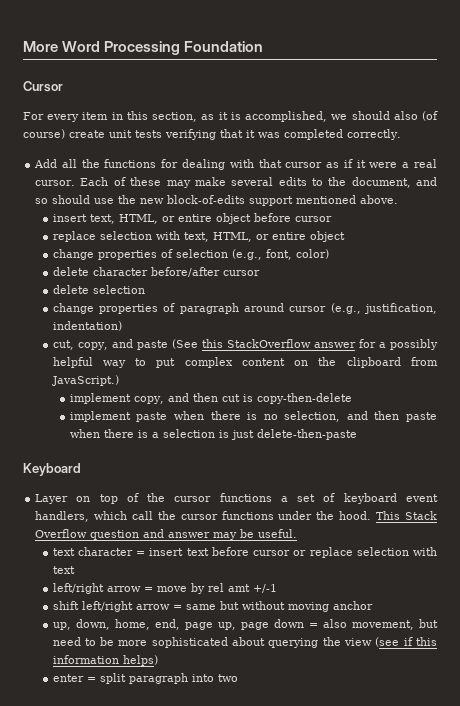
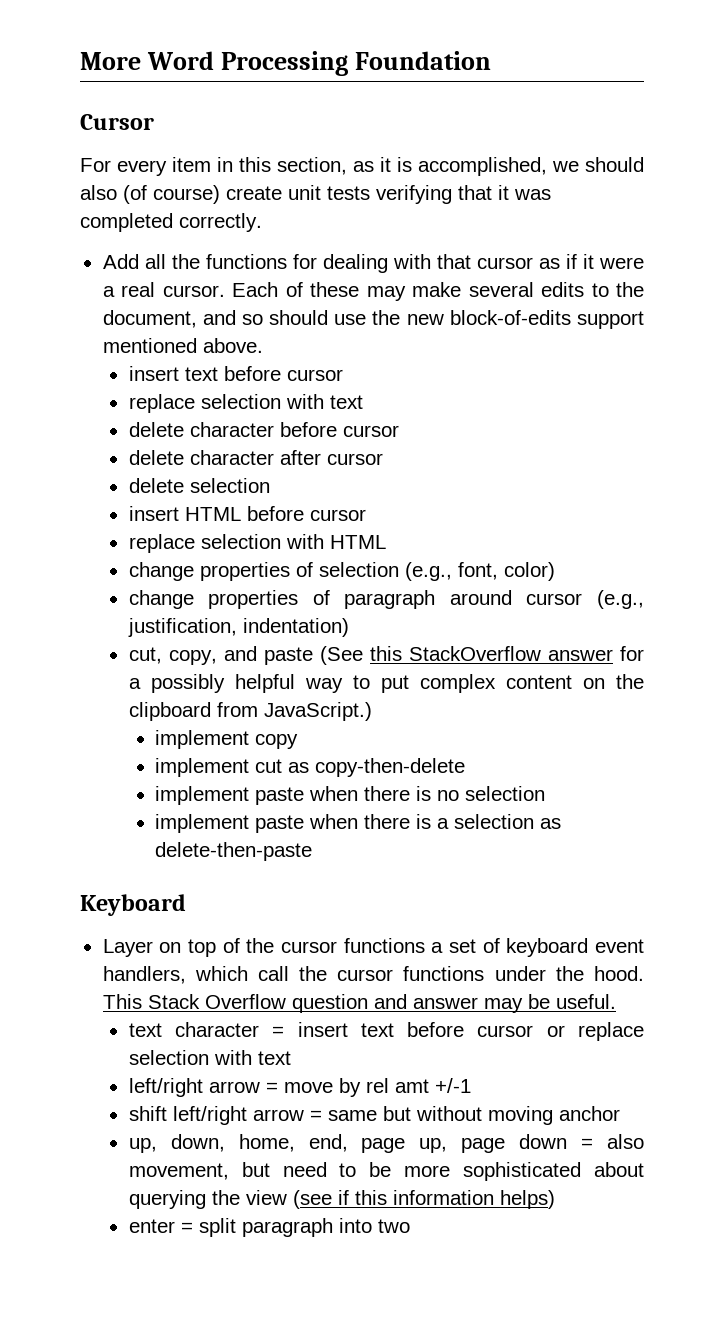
[89,213,332,224] [52,231,345,242] text, HTML, or entire object before cursor // replace selection with text, HTML, or entire object -> [184,366,343,381] [128,394,363,413] [128,422,399,437] [128,450,383,465] [128,478,270,493] [128,506,366,521] [128,534,386,553] text before cursor // replace selection with text // delete character before cursor // delete character after cursor // delete selection // insert HTML before cursor // replace selection with HTML
[52,267,260,277] [52,285,145,294] // delete character before/after cursor // delete selection -> (555, 571) none
[133,393,253,404] copy, and then cut is -> [255,734,299,749] [155,758,310,777] copy // implement cut as
[284,411,400,422] selection, and then -> [465,786,546,801] [155,814,250,833] selection // implement
[218,430,254,440] is just -> [540,818,562,829] as

